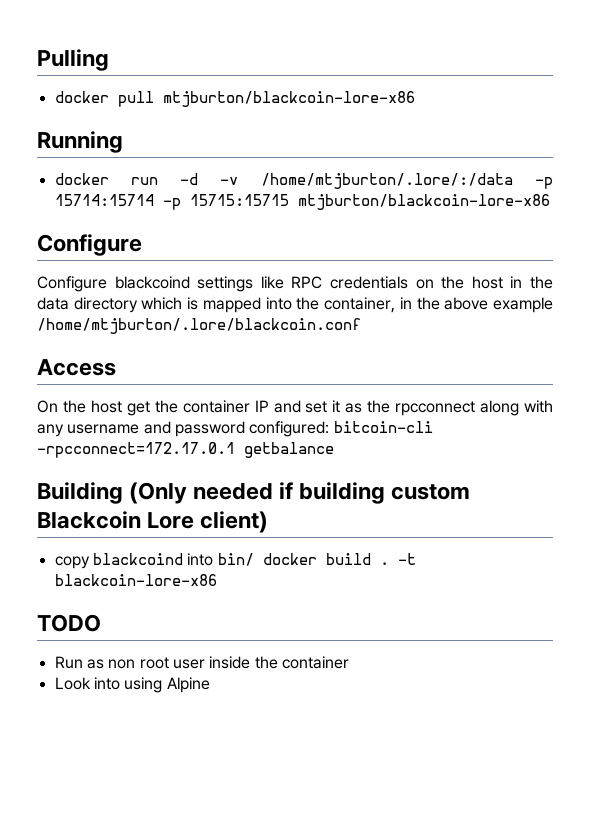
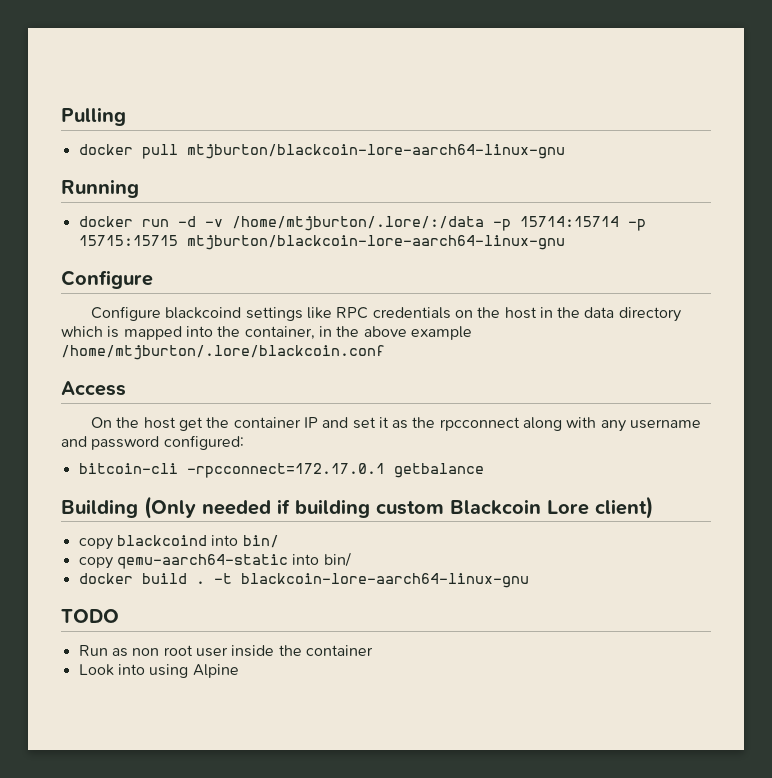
[162,91,415,107] mtjburton/blackcoin-lore-x86 -> [186,144,565,159] mtjburton/blackcoin-lore-aarch64-linux-gnu
[297,194,550,210] mtjburton/blackcoin-lore-x86 -> [186,235,565,250] mtjburton/blackcoin-lore-aarch64-linux-gnu
(330, 429) none -> (244, 442) //
(254, 559) none -> [78,552,351,569] // copy qemu-aarch64-static into bin/ //
[54,574,217,586] blackcoin-lore-x86 -> [240,573,529,588] blackcoin-lore-aarch64-linux-gnu

